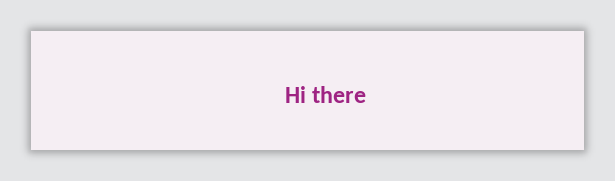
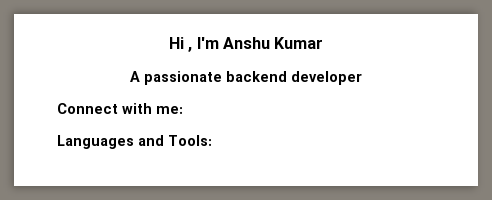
[312,86,367,103] there -> [188,37,324,52] [130,71,362,85] [57,103,183,114] [57,135,212,149] , I'm Anshu Kumar // A passionate backend developer // Connect with me: // Languages and Tools:

